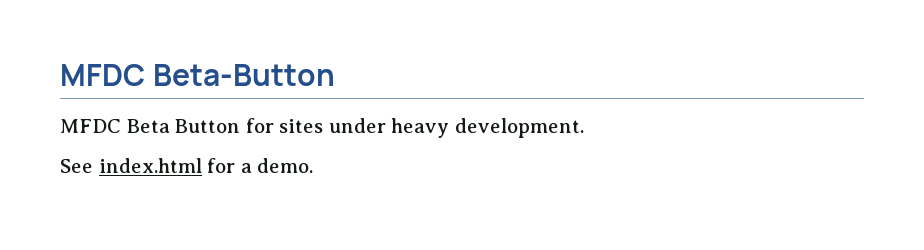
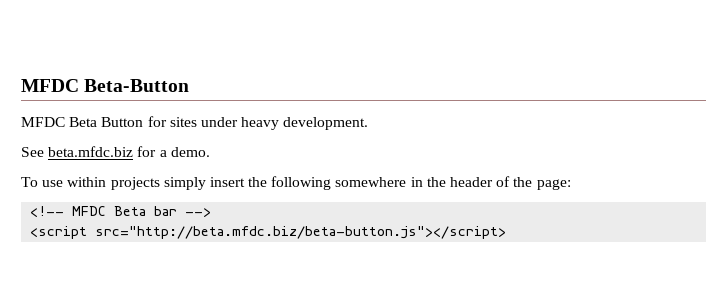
[98,158,202,173] index.html -> [48,146,134,157] beta.mfdc.biz
(314, 165) none -> [21,176,571,190] [30,206,212,217] [30,226,507,239] // To use within projects simply insert the following somewhere in the header of the page: // <!-- MFDC Beta bar --> // <script src="http://beta.mfdc.biz/beta-button.js"></script>

